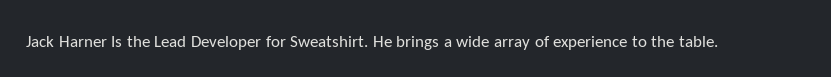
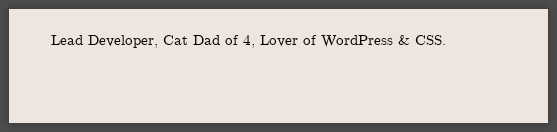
[26,36,719,50] Jack Harner Is the Lead Developer for Sweatshirt. He brings a wide array of experience to the table. -> [51,35,446,48] Lead Developer, Cat Dad of 4, Lover of WordPress & CSS.

